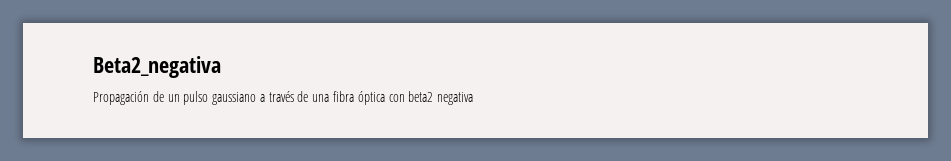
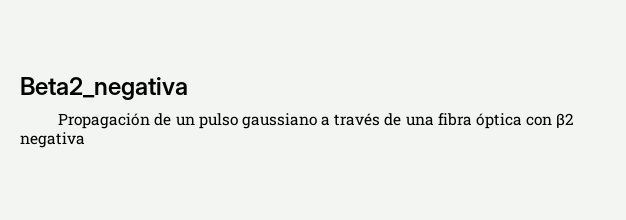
[408,91,434,102] beta2 -> [556,113,575,128] β2

